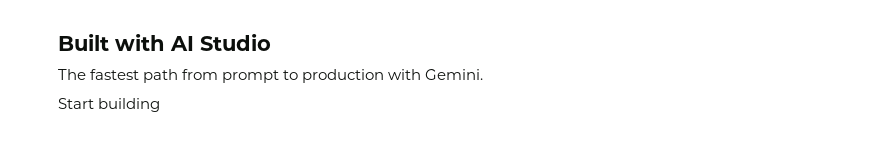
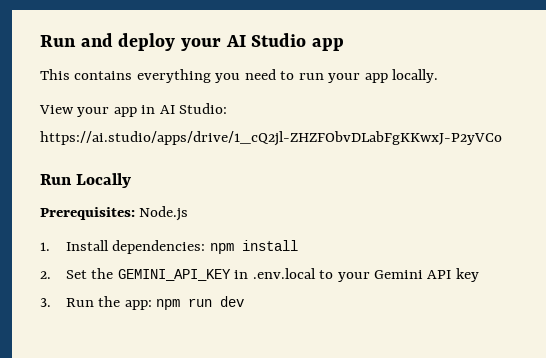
[58,34,271,51] [58,69,484,83] [58,98,161,112] Built with AI Studio // The fastest path from prompt to production with Gemini. // Start building -> [40,33,345,51] [40,69,439,83] [39,103,228,117] [40,131,502,146] [40,173,132,188] [40,206,189,221] [40,240,298,254] [40,268,479,282] [40,296,245,310] Run and deploy your AI Studio app // This contains everything you need to run your app locally. // View your app in AI Studio: https://ai.studio/apps/drive/1_cQ2jl-ZHZFObvDLabFgKKwxJ-P2yVCo // Run Locally // Prerequisites: Node.js // 1. Install dependencies: npm install // 2. Set the GEMINI_API_KEY in .env.local to your Gemini API key // 3. Run the app: npm run dev

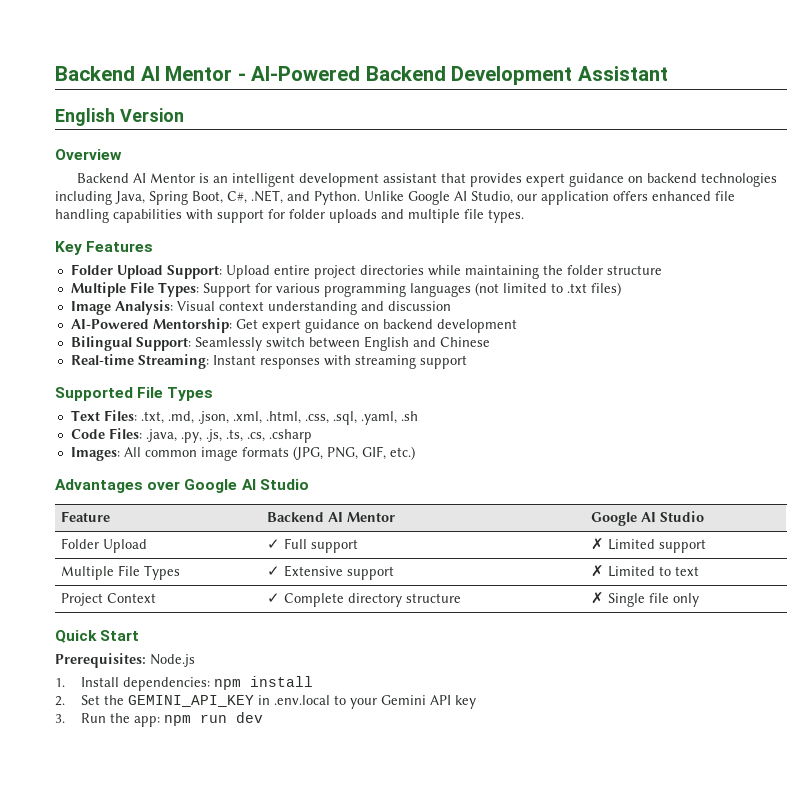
[40,33,345,51] [40,69,439,83] [39,103,228,117] [40,131,502,146] [40,173,132,188] Run and deploy your AI Studio app // This contains everything you need to run your app locally. // View your app in AI Studio: https://ai.studio/apps/drive/1_cQ2jl-ZHZFObvDLabFgKKwxJ-P2yVCo // Run Locally -> [55,66,668,85] [55,108,184,126] [55,149,122,160] [77,173,778,187] [55,190,735,205] [55,209,524,223] [55,241,154,255] [70,264,662,279] [70,282,621,297] [70,300,451,315] [70,318,517,333] [70,336,490,351] [70,354,467,369] [55,387,214,401] [70,410,418,425] [70,428,312,443] [70,446,415,461] [55,479,309,493] [60,511,110,522] [266,512,395,522] [590,511,704,526] [60,538,147,553] [266,538,358,553] [590,538,706,553] [60,565,180,580] [266,565,394,580] [590,565,699,577] [60,593,156,606] [266,593,461,607] [590,592,699,607] [55,630,140,643] Backend AI Mentor - AI-Powered Backend Development Assistant // English Version // Overview // Backend AI Mentor is an intelligent development assistant that provides expert guidance on backend technologies including Java, Spring Boot, C#, .NET, and Python. Unlike Google AI Studio, our application offers enhanced file handling capabilities with support for folder uploads and multiple file types. // Key Features // Folder Upload Support: Upload entire project directories while maintaining the folder structure // Multiple File Types: Support for various programming languages (not limited to .txt files) // Image Analysis: Visual context understanding and discussion // AI-Powered Mentorship: Get expert guidance on backend development // Bilingual Support: Seamlessly switch between English and Chinese // Real-time Streaming: Instant responses with streaming support // Supported File Types // Text Files: .txt, .md, .json, .xml, .html, .css, .sql, .yaml, .sh // Code Files: .java, .py, .js, .ts, .cs, .csharp // Images: All common image formats (JPG, PNG, GIF, etc.) // Advantages over Google AI Studio // Feature | Backend AI Mentor | Google AI Studio // Folder Upload | ✓ Full support | ✗ Limited support // Multiple File Types | ✓ Extensive support | ✗ Limited to text // Project Context | ✓ Complete directory structure | ✗ Single file only // Quick Start

